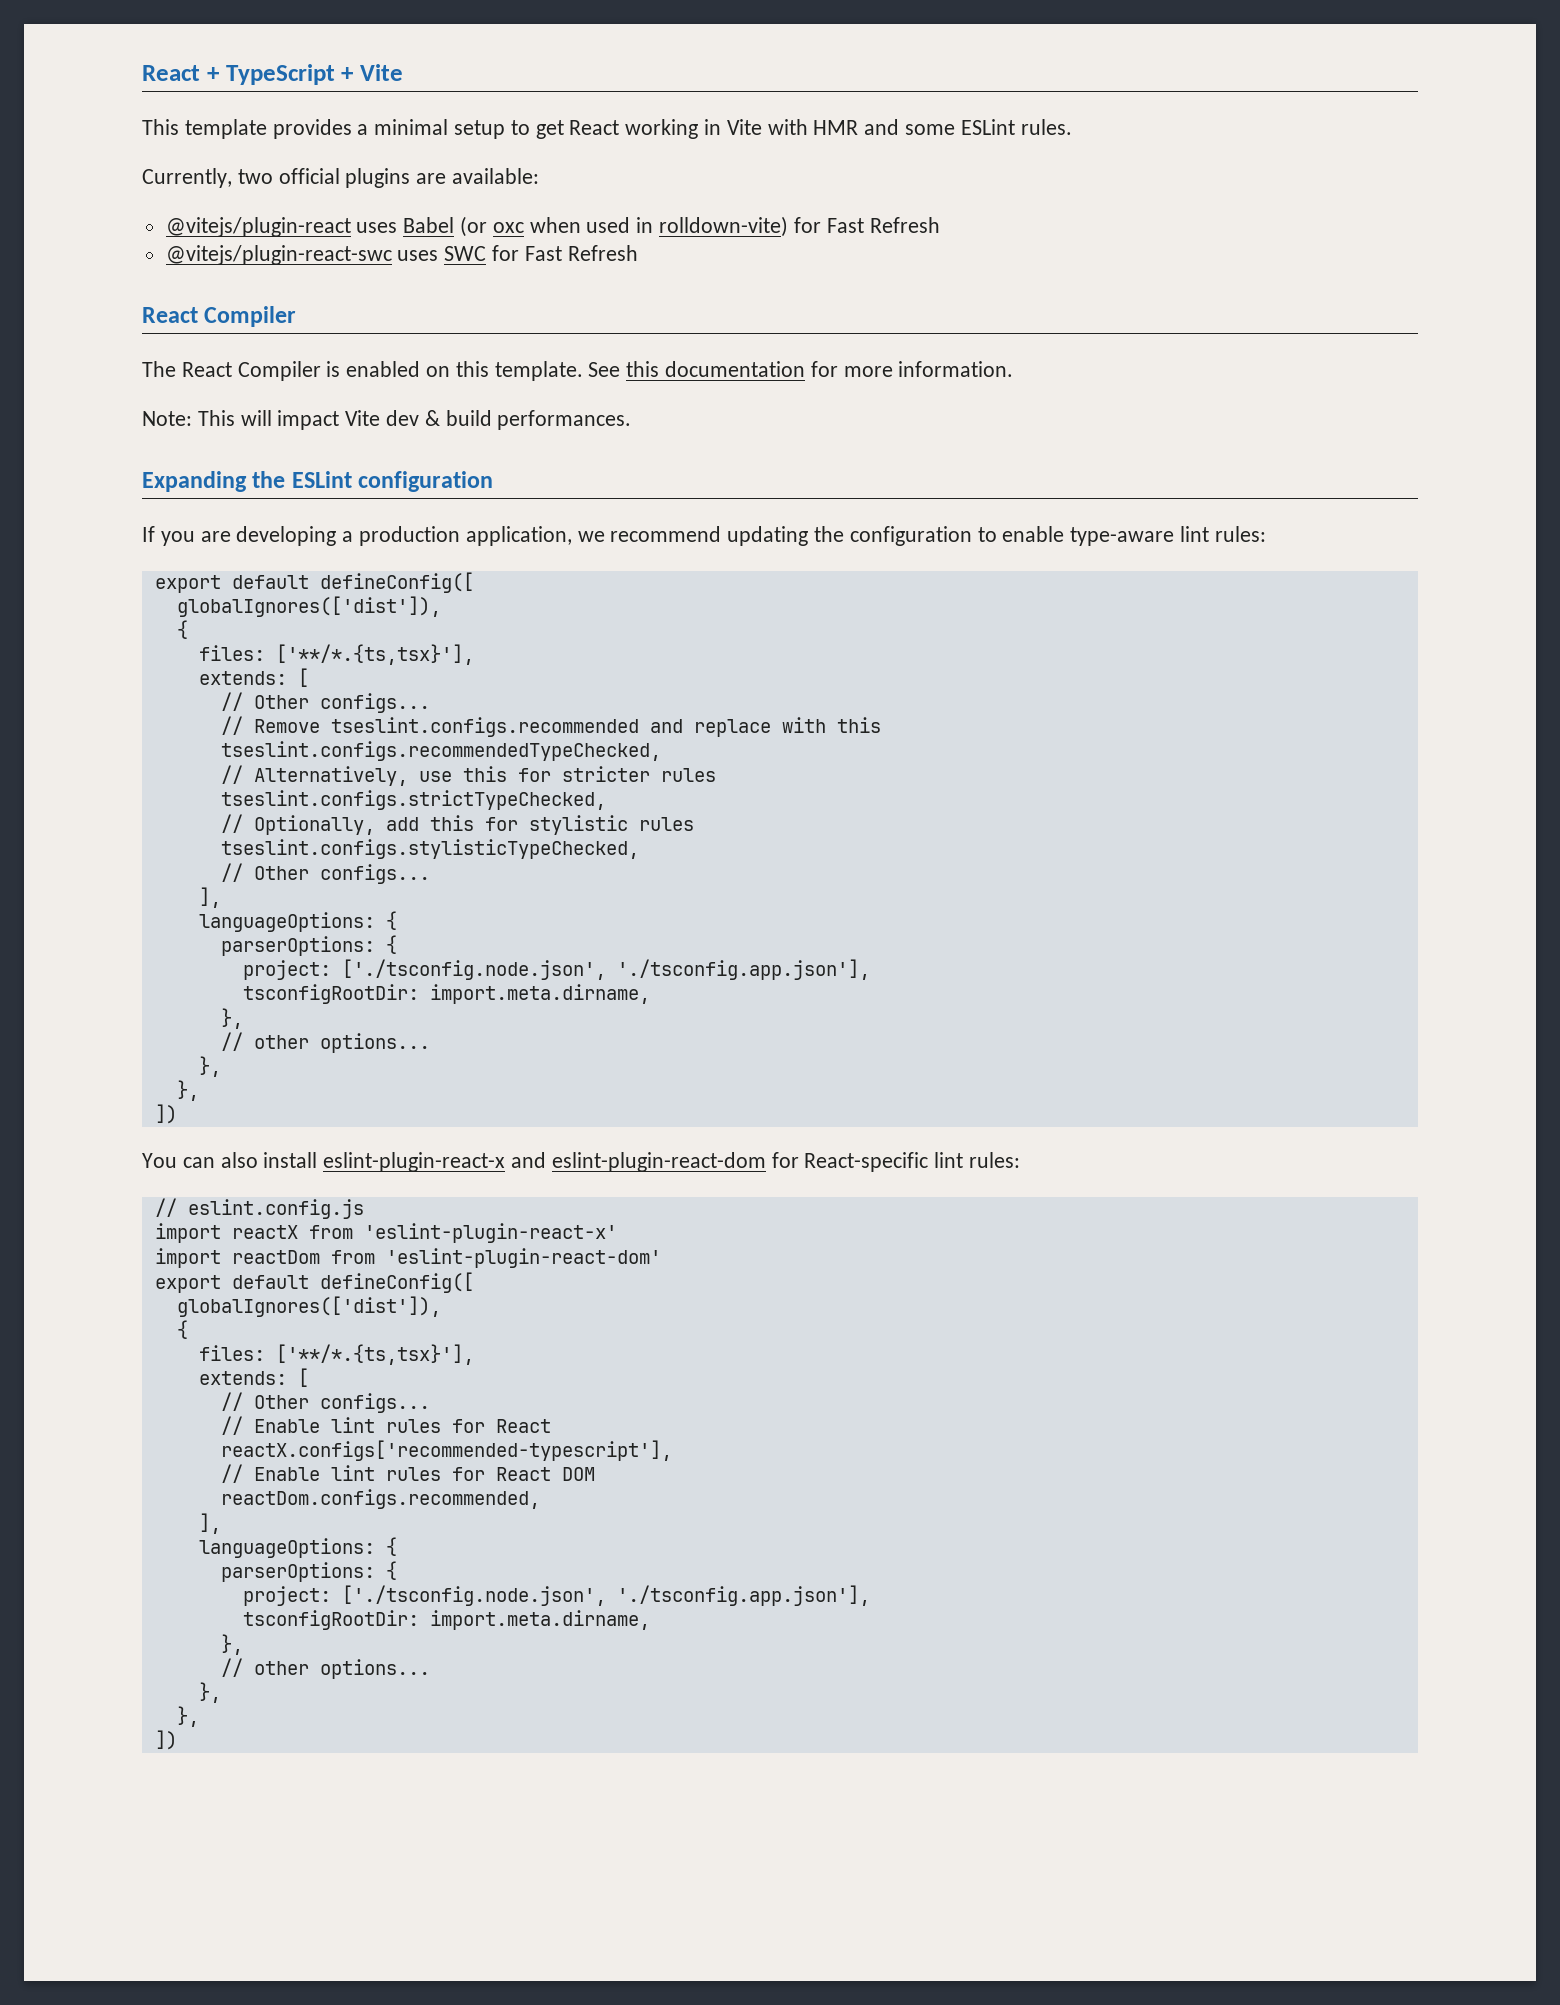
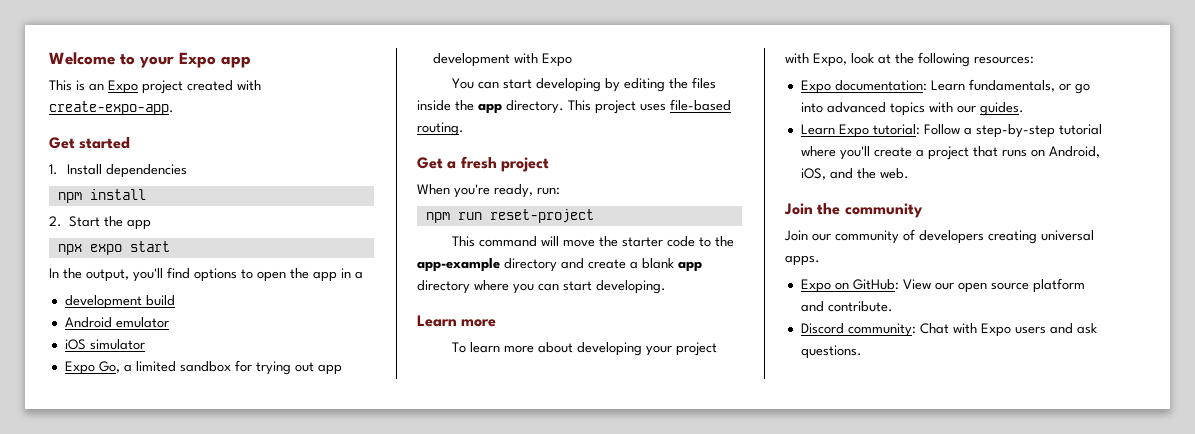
[142,64,403,85] [142,119,1072,139] [142,168,540,188] [165,216,940,237] [165,245,638,265] [142,306,297,327] [142,361,1014,381] [142,410,632,430] [142,471,494,492] [142,526,1266,546] [154,572,474,593] [176,596,441,617] [176,620,188,639] [198,644,474,665] [198,668,309,687] [220,692,430,713] [220,716,881,737] [220,741,661,761] [220,765,716,786] [220,790,606,810] [220,814,694,835] [220,839,639,859] [220,863,430,884] [198,887,221,908] [198,911,397,932] [220,935,397,956] [242,959,870,980] [242,984,650,1004] [220,1008,243,1029] [220,1032,430,1053] [198,1056,221,1077] [176,1080,199,1101] [154,1104,177,1124] [142,1152,1021,1172] [154,1198,364,1219] [154,1223,617,1243] [154,1248,661,1268] [154,1272,474,1293] [176,1296,441,1317] [176,1320,188,1339] [198,1344,474,1365] [198,1368,309,1387] [220,1392,430,1413] [220,1416,551,1435] [220,1440,672,1461] [220,1464,595,1483] [220,1489,540,1509] [198,1513,221,1534] [198,1537,397,1558] [220,1561,397,1582] [242,1585,870,1606] [242,1610,650,1630] [220,1634,243,1655] [220,1658,430,1679] [198,1682,221,1703] [176,1706,199,1727] [154,1730,177,1750] React + TypeScript + Vite // This template provides a minimal setup to get React working in Vite with HMR and some ESLint rules. // Currently, two official plugins are available: // @vitejs/plugin-react uses Babel (or oxc when used in rolldown-vite) for Fast Refresh // @vitejs/plugin-react-swc uses SWC for Fast Refresh // React Compiler // The React Compiler is enabled on this template. See this documentation for more information. // Note: This will impact Vite dev & build performances. // Expanding the ESLint configuration // If you are developing a production application, we recommend updating the configuration to enable type-aware lint rules: // export default defineConfig([ // globalIgnores(['dist']), // { // files: ['**/*.{ts,tsx}'], // extends: [ // // Other configs... // // Remove tseslint.configs.recommended and replace with this // tseslint.configs.recommendedTypeChecked, // // Alternatively, use this for stricter rules // tseslint.configs.strictTypeChecked, // // Optionally, add this for stylistic rules // tseslint.configs.stylisticTypeChecked, // // Other configs... // ], // languageOptions: { // parserOptions: { // project: ['./tsconfig.node.json', './tsconfig.app.json'], // tsconfigRootDir: import.meta.dirname, // }, // // other options... // }, // }, // ]) // You can also install eslint-plugin-react-x and eslint-plugin-react-dom for React-specific lint rules: // // eslint.config.js // import reactX from 'eslint-plugin-react-x' // import reactDom from 'eslint-plugin-react-dom' // export default defineConfig([ // globalIgnores(['dist']), // { // files: ['**/*.{ts,tsx}'], // extends: [ // // Other configs... // // Enable lint rules for React // reactX.configs['recommended-typescript'], // // Enable lint rules for React DOM // reactDom.configs.recommended, // ], // languageOptions: { // parserOptions: { // project: ['./tsconfig.node.json', './tsconfig.app.json'], // tsconfigRootDir: import.meta.dirname, // }, // // other options... // }, // }, // ]) -> [49,52,251,68] [49,80,261,94] [49,101,174,115] [49,137,131,149] [49,164,188,178] [57,189,146,203] [49,216,152,230] [57,241,170,255] [49,267,363,282] [64,295,175,309] [64,317,169,328] [64,339,145,350] [64,360,342,375] [432,53,572,67] [451,77,716,92] [417,99,731,114] [417,122,464,136] [417,156,549,172] [417,184,560,198] [425,209,594,223] [451,236,734,247] [417,258,702,272] [417,280,666,294] [417,315,497,327] [451,342,717,356] [785,52,1034,67] [800,79,1090,94] [800,102,1024,116] [800,124,1102,138] [800,146,1100,160] [800,168,909,180] [784,203,923,218] [784,229,1094,244] [785,255,820,266] [800,278,1085,293] [800,301,893,312] [800,323,1097,337] [800,345,862,359] Welcome to your Expo app // This is an Expo project created with create-expo-app. // Get started // 1. Install dependencies // npm install // 2. Start the app // npx expo start // In the output, you'll find options to open the app in a // development build // Android emulator // iOS simulator // Expo Go, a limited sandbox for trying out app development with Expo // You can start developing by editing the files inside the app directory. This project uses file-based routing. // Get a fresh project // When you're ready, run: // npm run reset-project // This command will move the starter code to the app-example directory and create a blank app directory where you can start developing. // Learn more // To learn more about developing your project with Expo, look at the following resources: // Expo documentation: Learn fundamentals, or go into advanced topics with our guides. // Learn Expo tutorial: Follow a step-by-step tutorial where you'll create a project that runs on Android, iOS, and the web. // Join the community // Join our community of developers creating universal apps. // Expo on GitHub: View our open source platform and contribute. // Discord community: Chat with Expo users and ask questions.

